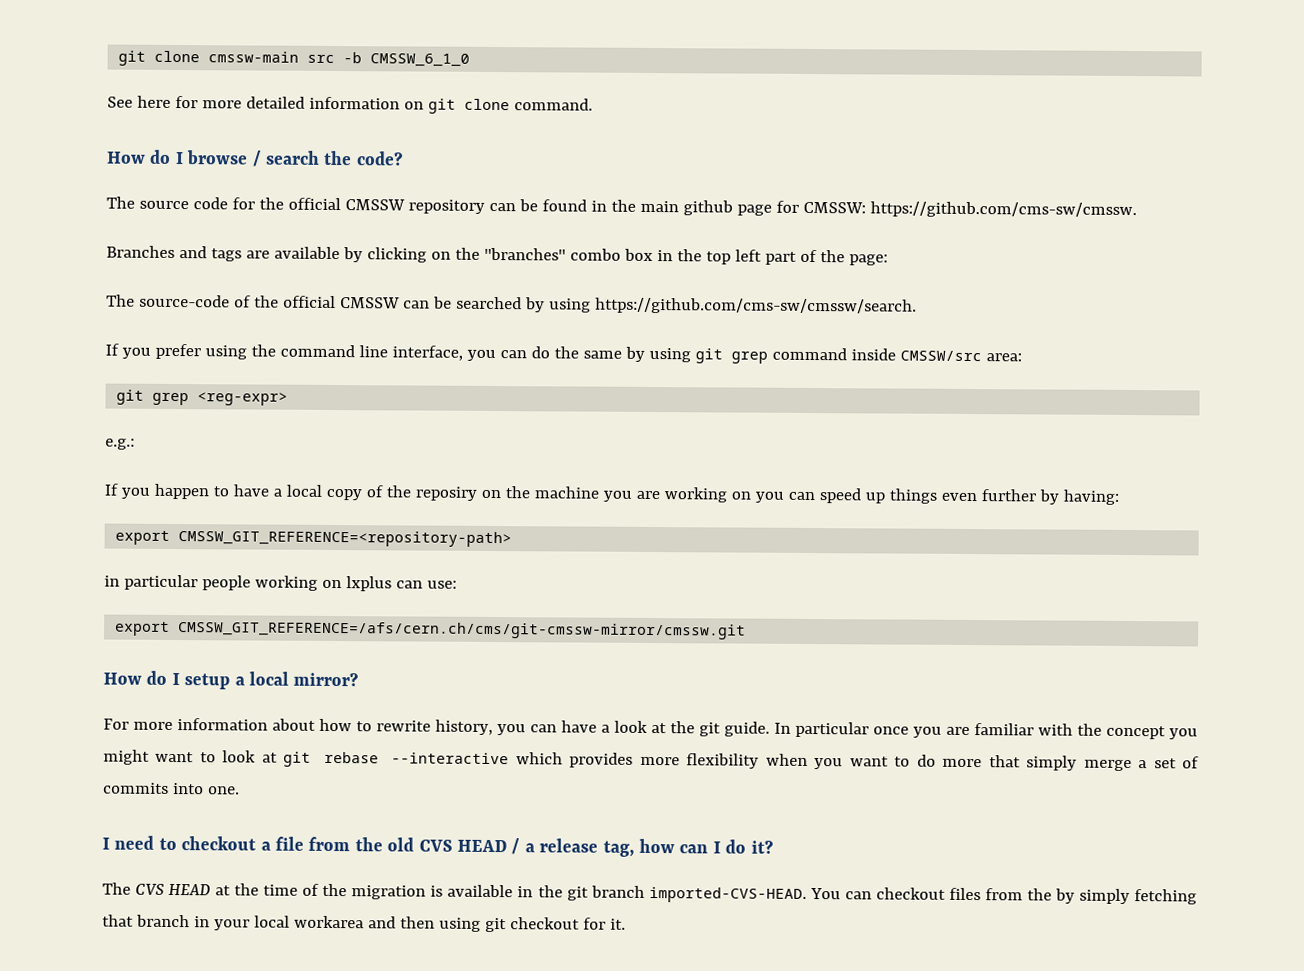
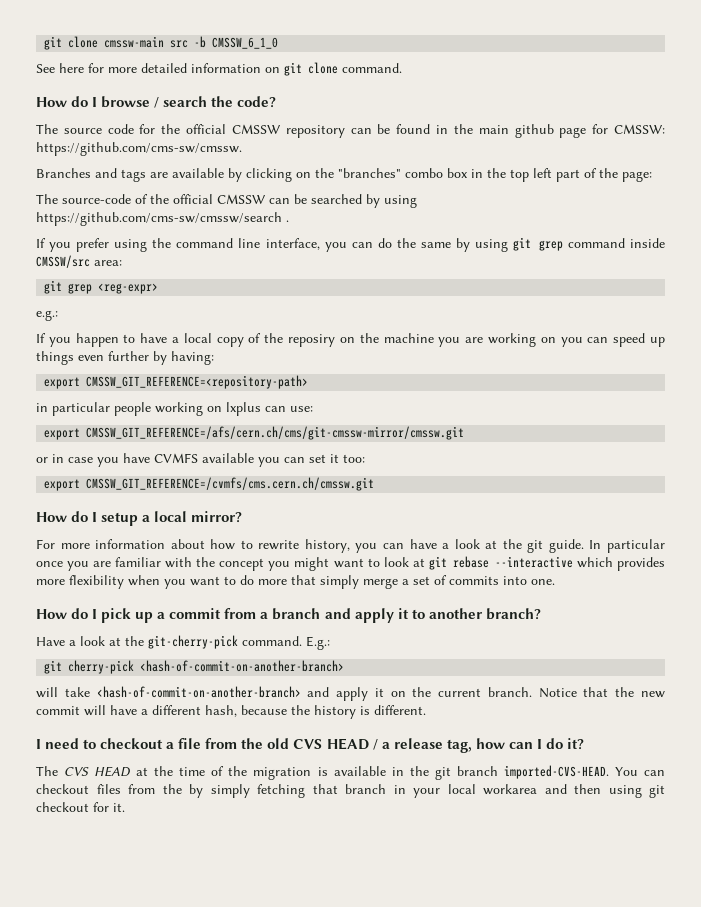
[594,297,917,315] https://github.com/cms-sw/cmssw/search. -> [36,212,289,226] https://github.com/cms-sw/cmssw/search .
(747, 630) none -> [36,453,365,467] [44,477,375,491] // or in case you have CVMFS available you can set it too: // export CMSSW_GIT_REFERENCE=/cvmfs/cms.cern.ch/cmssw.git
(240, 790) none -> [36,608,541,623] [36,635,330,650] [44,660,345,674] [36,686,665,701] [36,705,426,719] // How do I pick up a commit from a branch and apply it to another branch? // Have a look at the git-cherry-pick command. E.g.: // git cherry-pick <hash-of-commit-on-another-branch> // will take <hash-of-commit-on-another-branch> and apply it on the current branch. Notice that the new commit will have a different hash, because the history is different.

